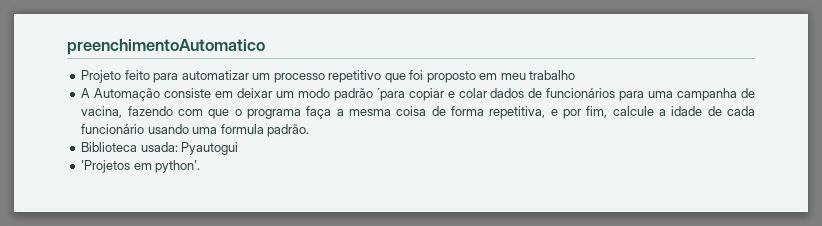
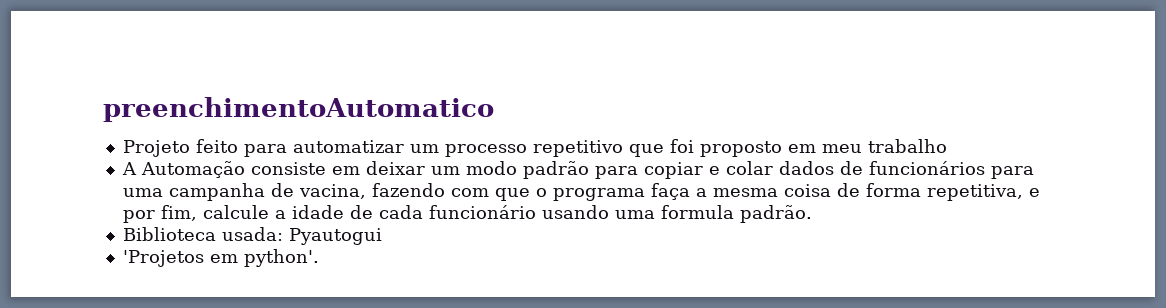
[376,88,405,101] ´para -> [594,166,638,179] para

